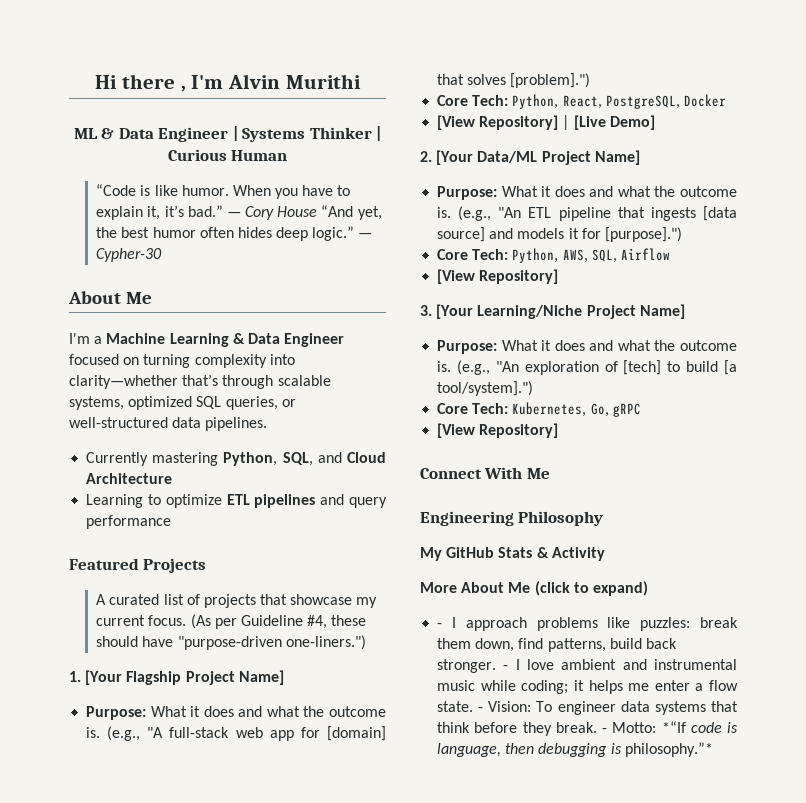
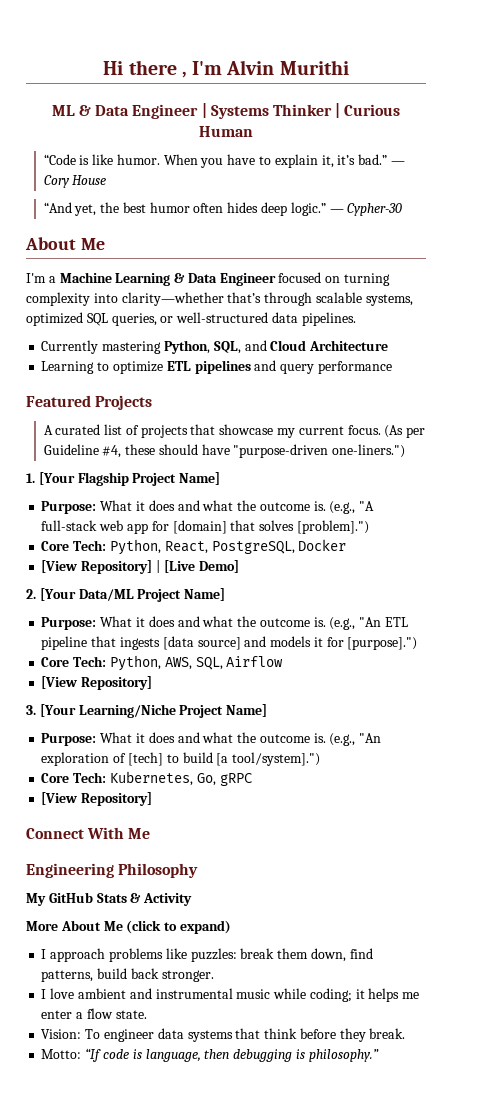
(318, 211) none -> (107, 180) //
[437,623,443,628] - -> (231, 927) none
[503,665,509,670] - -> (214, 976) //
[478,707,484,712] - -> (147, 1014) //
[602,721,686,733] - Motto: *“If -> [41,1048,102,1062] // Motto: “If
[624,742,713,757] philosophy.”* -> [308,1049,379,1062] philosophy.”

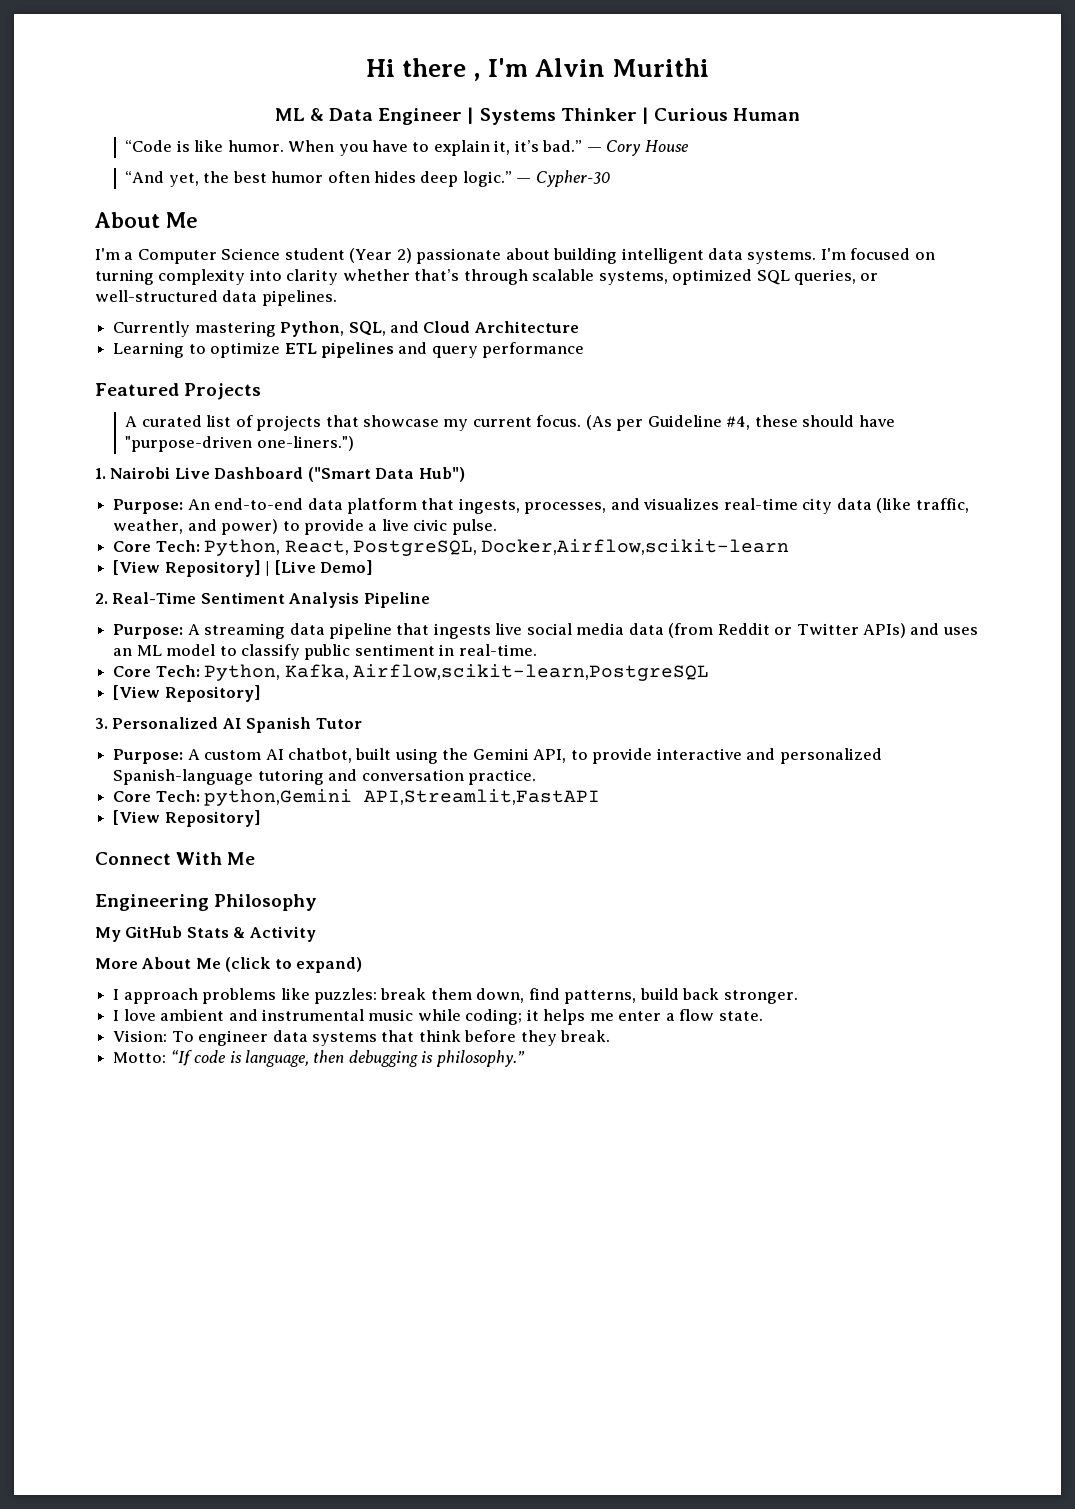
[59,272,276,286] Machine Learning & Data Engineer -> [137,248,846,264] Computer Science student (Year 2) passionate about building intelligent data systems. I'm
[121,292,224,306] clarity—whether -> [286,269,410,285] clarity whether
[38,472,221,486] [41,500,375,514] [41,520,369,534] [Your Flagship Project Name] // Purpose: What it does and what the outcome is. (e.g., "A full-stack web app for [domain] that solves [problem].") -> [110,467,465,482] [113,498,969,514] [113,519,497,535] Nairobi Live Dashboard ("Smart Data Hub") // Purpose: An end-to-end data platform that ingests, processes, and visualizes real-time city data (like traffic, weather, and power) to provide a live civic pulse.
[298,539,347,551] Docker -> [481,539,790,555] Docker,Airflow,scikit-learn
[39,588,226,602] [41,616,408,630] [41,636,418,650] [41,655,284,671] [Your Data/ML Project Name] // Purpose: What it does and what the outcome is. (e.g., "An ETL pipeline that ingests [data source] and models it for [purpose].") // Core Tech: Python, AWS, SQL, Airflow -> [112,592,430,608] [113,623,978,639] [113,644,537,660] [113,664,709,681] Real-Time Sentiment Analysis Pipeline // Purpose: A streaming data pipeline that ingests live social media data (from Reddit or Twitter APIs) and uses an ML model to classify public sentiment in real-time. // Core Tech: Python, Kafka, Airflow,scikit-learn,PostgreSQL
[39,704,268,718] [41,732,382,746] [41,752,321,766] [41,771,252,786] [Your Learning/Niche Project Name] // Purpose: What it does and what the outcome is. (e.g., "An exploration of [tech] to build [a tool/system].") // Core Tech: Kubernetes, Go, gRPC -> [112,717,362,733] [113,748,882,764] [113,769,536,785] [113,789,601,806] Personalized AI Spanish Tutor // Purpose: A custom AI chatbot, built using the Gemini API, to provide interactive and personalized Spanish-language tutoring and conversation practice. // Core Tech: python,Gemini API,Streamlit,FastAPI

